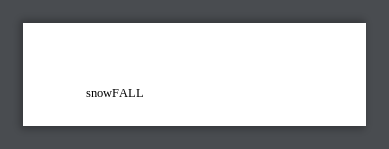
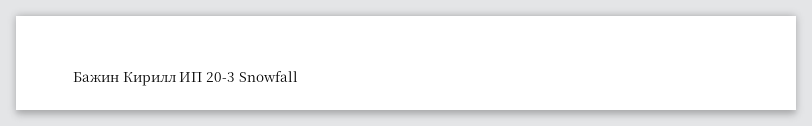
[86,89,144,97] snowFALL -> [73,71,298,86] Бажин Кирилл ИП 20-3 Snowfall

